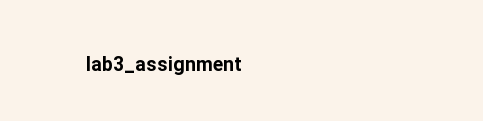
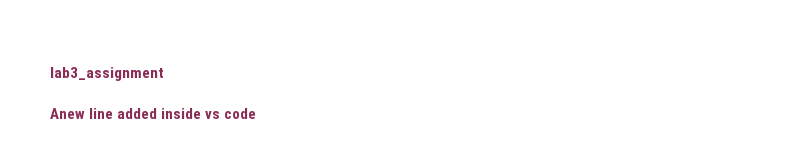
(242, 65) none -> [50,108,257,119] // Anew line added inside vs code

